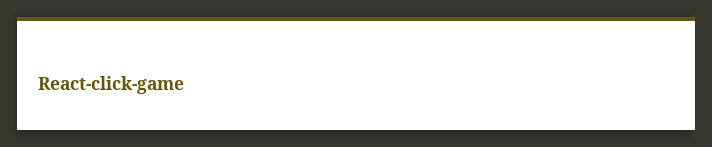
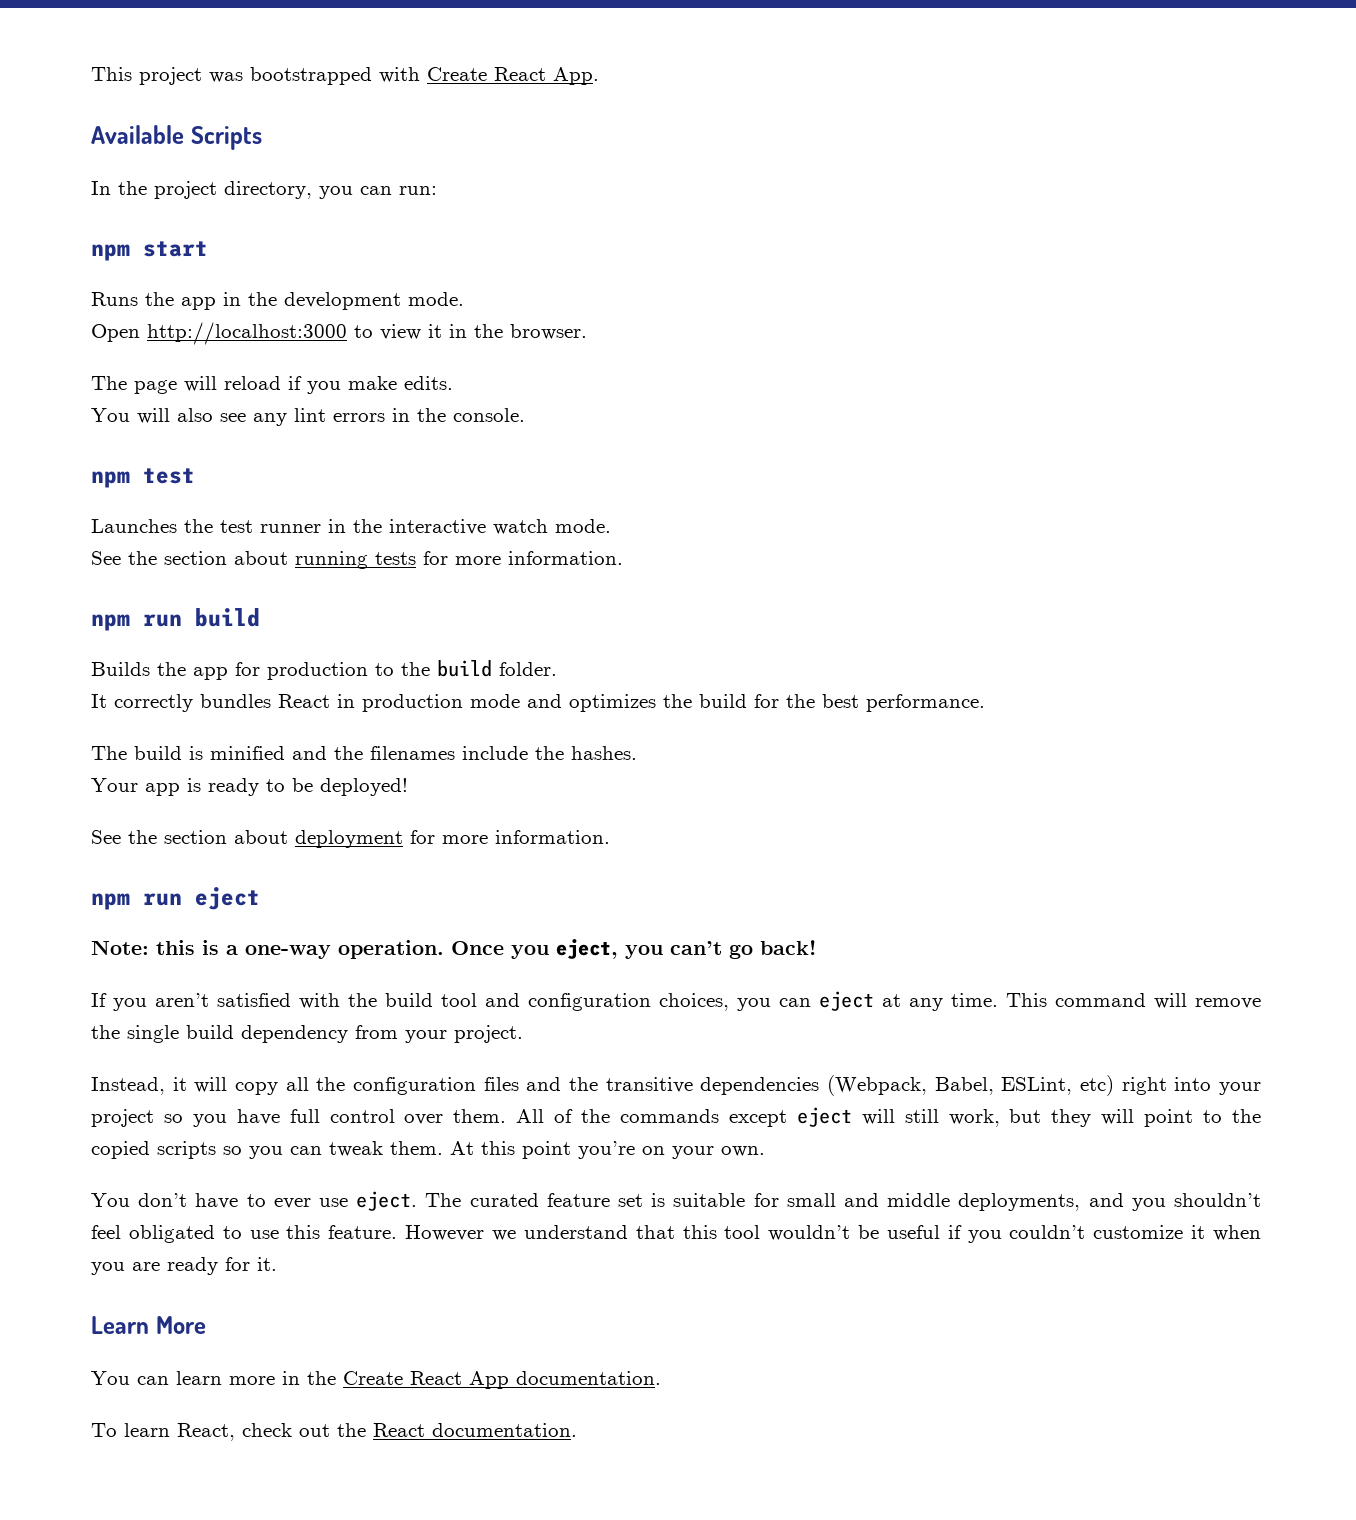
[38,76,184,94] React-click-game -> [91,67,599,85] [91,125,262,150] [91,181,437,199] [91,241,208,261] [91,292,464,310] [91,322,587,345] [91,376,453,394] [91,408,525,426] [91,468,195,488] [91,519,611,535] [91,551,623,569] [91,608,260,631] [91,660,557,680] [91,694,985,712] [91,746,637,760] [91,778,408,796] [91,830,610,848] [91,887,260,910] [91,939,816,959] [91,991,1261,1011] [91,1025,523,1043] [91,1075,1261,1096] [91,1107,1261,1127] [91,1141,765,1159] [91,1191,1262,1211] [91,1225,1261,1243] [91,1257,277,1275] [91,1316,206,1334] [91,1371,661,1389] [91,1423,577,1441] This project was bootstrapped with Create React App. // Available Scripts // In the project directory, you can run: // npm start // Runs the app in the development mode. // Open http://localhost:3000 to view it in the browser. // The page will reload if you make edits. // You will also see any lint errors in the console. // npm test // Launches the test runner in the interactive watch mode. // See the section about running tests for more information. // npm run build // Builds the app for production to the build folder. // It correctly bundles React in production mode and optimizes the build for the best performance. // The build is minified and the filenames include the hashes. // Your app is ready to be deployed! // See the section about deployment for more information. // npm run eject // Note: this is a one-way operation. Once you eject, you can’t go back! // If you aren’t satisfied with the build tool and configuration choices, you can eject at any time. This command will remove the single build dependency from your project. // Instead, it will copy all the configuration files and the transitive dependencies (Webpack, Babel, ESLint, etc) right into your project so you have full control over them. All of the commands except eject will still work, but they will point to the copied scripts so you can tweak them. At this point you’re on your own. // You don’t have to ever use eject. The curated feature set is suitable for small and middle deployments, and you shouldn’t feel obligated to use this feature. However we understand that this tool wouldn’t be useful if you couldn’t customize it when you are ready for it. // Learn More // You can learn more in the Create React App documentation. // To learn React, check out the React documentation.

